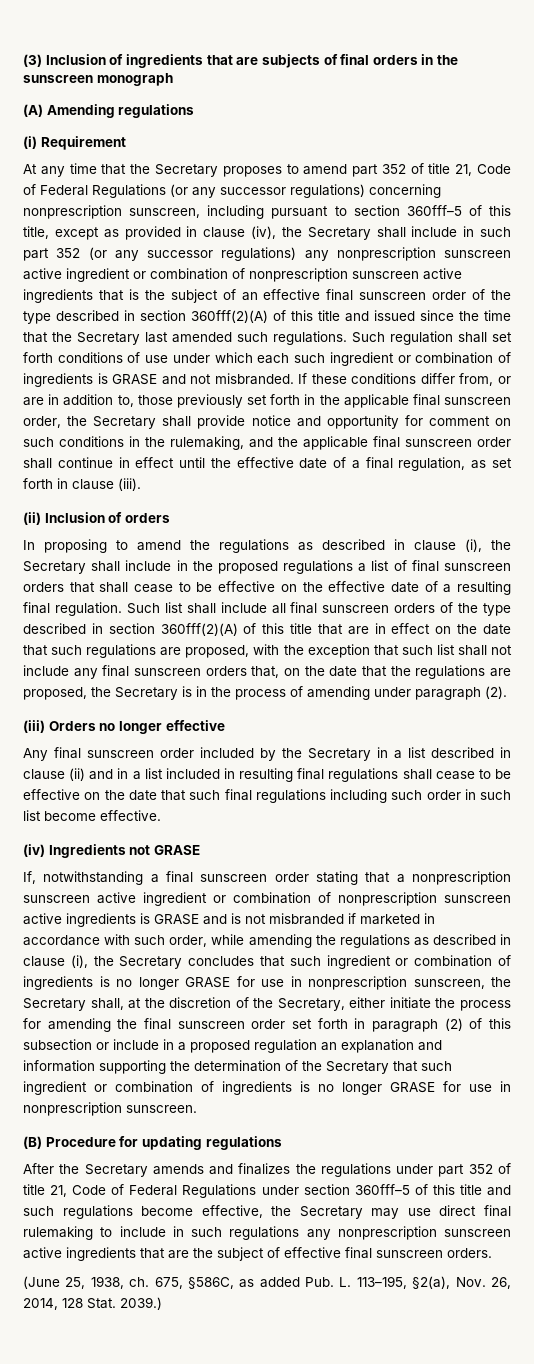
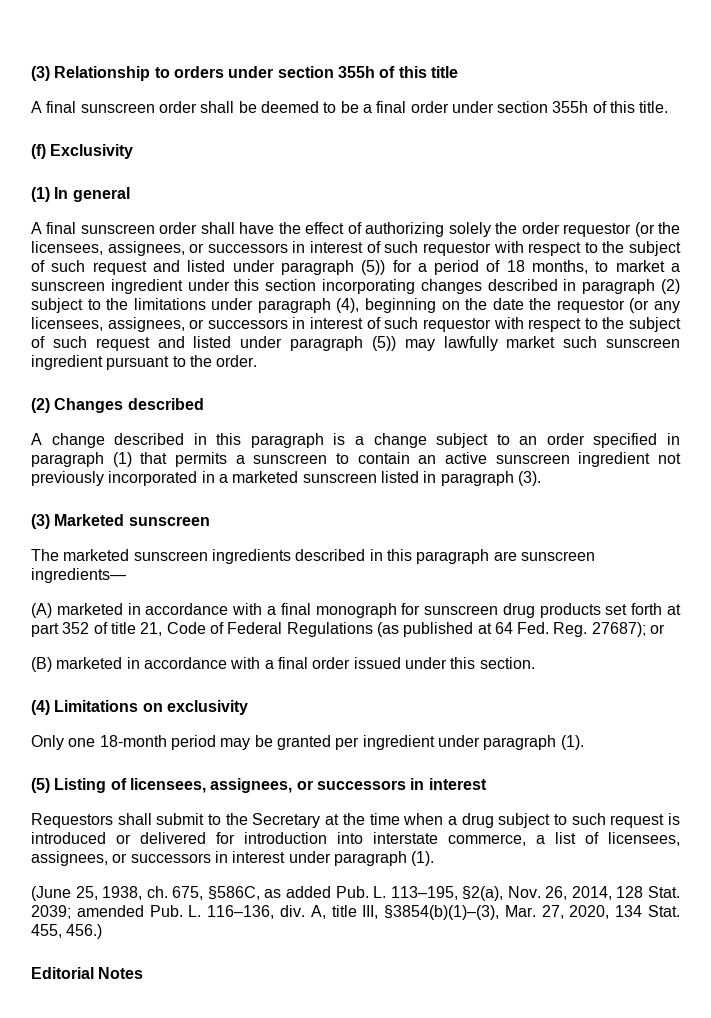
[23,54,459,68] [23,73,173,86] [23,104,195,118] [23,136,126,150] [23,163,511,177] [23,184,441,198] [23,205,511,219] [23,226,511,240] [23,247,511,261] [23,268,462,282] [23,289,512,303] [23,310,511,324] [23,331,512,345] [23,352,512,366] [23,373,512,387] [23,394,512,408] [23,415,512,429] [23,436,511,450] [23,457,512,471] [23,478,141,491] [23,512,170,525] [23,539,511,553] [23,560,512,574] [23,581,511,595] [23,602,512,616] [23,623,512,636] [23,644,512,658] [23,665,512,679] [23,686,507,700] [23,720,225,734] [23,747,511,761] [23,768,512,782] [23,789,511,803] [23,810,161,821] [23,844,200,858] [23,871,511,885] [23,892,511,906] [23,913,435,927] [23,934,512,948] [23,955,512,969] [23,976,511,990] [23,997,511,1011] [23,1018,512,1032] [23,1039,442,1053] [23,1060,452,1074] [23,1081,511,1095] [23,1102,197,1116] [23,1136,282,1150] [23,1163,511,1177] [23,1184,511,1198] [23,1205,511,1219] [23,1226,511,1240] [23,1247,492,1261] (3) Inclusion of ingredients that are subjects of final orders in the sunscreen monograph // (A) Amending regulations // (i) Requirement // At any time that the Secretary proposes to amend part 352 of title 21, Code of Federal Regulations (or any successor regulations) concerning nonprescription sunscreen, including pursuant to section 360fff–5 of this title, except as provided in clause (iv), the Secretary shall include in such part 352 (or any successor regulations) any nonprescription sunscreen active ingredient or combination of nonprescription sunscreen active ingredients that is the subject of an effective final sunscreen order of the type described in section 360fff(2)(A) of this title and issued since the time that the Secretary last amended such regulations. Such regulation shall set forth conditions of use under which each such ingredient or combination of ingredients is GRASE and not misbranded. If these conditions differ from, or are in addition to, those previously set forth in the applicable final sunscreen order, the Secretary shall provide notice and opportunity for comment on such conditions in the rulemaking, and the applicable final sunscreen order shall continue in effect until the effective date of a final regulation, as set forth in clause (iii). // (ii) Inclusion of orders // In proposing to amend the regulations as described in clause (i), the Secretary shall include in the proposed regulations a list of final sunscreen orders that shall cease to be effective on the effective date of a resulting final regulation. Such list shall include all final sunscreen orders of the type described in section 360fff(2)(A) of this title that are in effect on the date that such regulations are proposed, with the exception that such list shall not include any final sunscreen orders that, on the date that the regulations are proposed, the Secretary is in the process of amending under paragraph (2). // (iii) Orders no longer effective // Any final sunscreen order included by the Secretary in a list described in clause (ii) and in a list included in resulting final regulations shall cease to be effective on the date that such final regulations including such order in such list become effective. // (iv) Ingredients not GRASE // If, notwithstanding a final sunscreen order stating that a nonprescription sunscreen active ingredient or combination of nonprescription sunscreen active ingredients is GRASE and is not misbranded if marketed in accordance with such order, while amending the regulations as described in clause (i), the Secretary concludes that such ingredient or combination of ingredients is no longer GRASE for use in nonprescription sunscreen, the Secretary shall, at the discretion of the Secretary, either initiate the process for amending the final sunscreen order set forth in paragraph (2) of this subsection or include in a proposed regulation an explanation and information supporting the determination of the Secretary that such ingredient or combination of ingredients is no longer GRASE for use in nonprescription sunscreen. // (B) Procedure for updating regulations // After the Secretary amends and finalizes the regulations under part 352 of title 21, Code of Federal Regulations under section 360fff–5 of this title and such regulations become effective, the Secretary may use direct final rulemaking to include in such regulations any nonprescription sunscreen active ingredients that are the subject of effective final sunscreen orders. -> [31,66,458,81] [31,101,669,113] [31,144,134,159] [31,187,130,202] [31,222,681,237] [31,241,682,256] [31,260,680,275] [31,279,680,294] [31,298,680,313] [31,317,682,332] [31,336,680,351] [31,355,258,370] [31,398,204,413] [31,433,680,448] [31,452,681,467] [31,471,541,486] [31,514,210,529] [31,549,595,564] [31,568,126,583] [31,603,682,618] [31,622,666,637] [31,657,535,672] [31,700,248,715] [31,735,584,750] [31,778,487,793] [31,813,680,828] [31,832,680,846] [31,851,435,866] (3) Relationship to orders under section 355h of this title // A final sunscreen order shall be deemed to be a final order under section 355h of this title. // (f) Exclusivity // (1) In general // A final sunscreen order shall have the effect of authorizing solely the order requestor (or the licensees, assignees, or successors in interest of such requestor with respect to the subject of such request and listed under paragraph (5)) for a period of 18 months, to market a sunscreen ingredient under this section incorporating changes described in paragraph (2) subject to the limitations under paragraph (4), beginning on the date the requestor (or any licensees, assignees, or successors in interest of such requestor with respect to the subject of such request and listed under paragraph (5)) may lawfully market such sunscreen ingredient pursuant to the order. // (2) Changes described // A change described in this paragraph is a change subject to an order specified in paragraph (1) that permits a sunscreen to contain an active sunscreen ingredient not previously incorporated in a marketed sunscreen listed in paragraph (3). // (3) Marketed sunscreen // The marketed sunscreen ingredients described in this paragraph are sunscreen ingredients— // (A) marketed in accordance with a final monograph for sunscreen drug products set forth at part 352 of title 21, Code of Federal Regulations (as published at 64 Fed. Reg. 27687); or // (B) marketed in accordance with a final order issued under this section. // (4) Limitations on exclusivity // Only one 18-month period may be granted per ingredient under paragraph (1). // (5) Listing of licensees, assignees, or successors in interest // Requestors shall submit to the Secretary at the time when a drug subject to such request is introduced or delivered for introduction into interstate commerce, a list of licensees, assignees, or successors in interest under paragraph (1).
[120,1297,162,1310] 2039.) -> [31,905,681,920] [31,924,103,939] [31,967,144,979] 2039; amended Pub. L. 116–136, div. A, title III, §3854(b)(1)–(3), Mar. 27, 2020, 134 Stat. 455, 456.) // Editorial Notes

